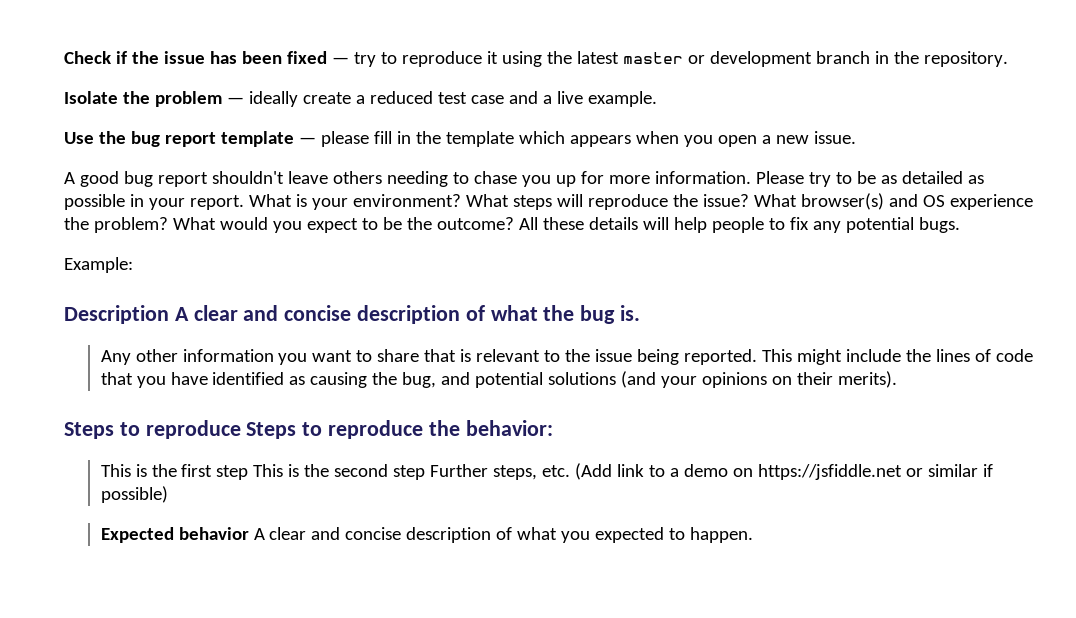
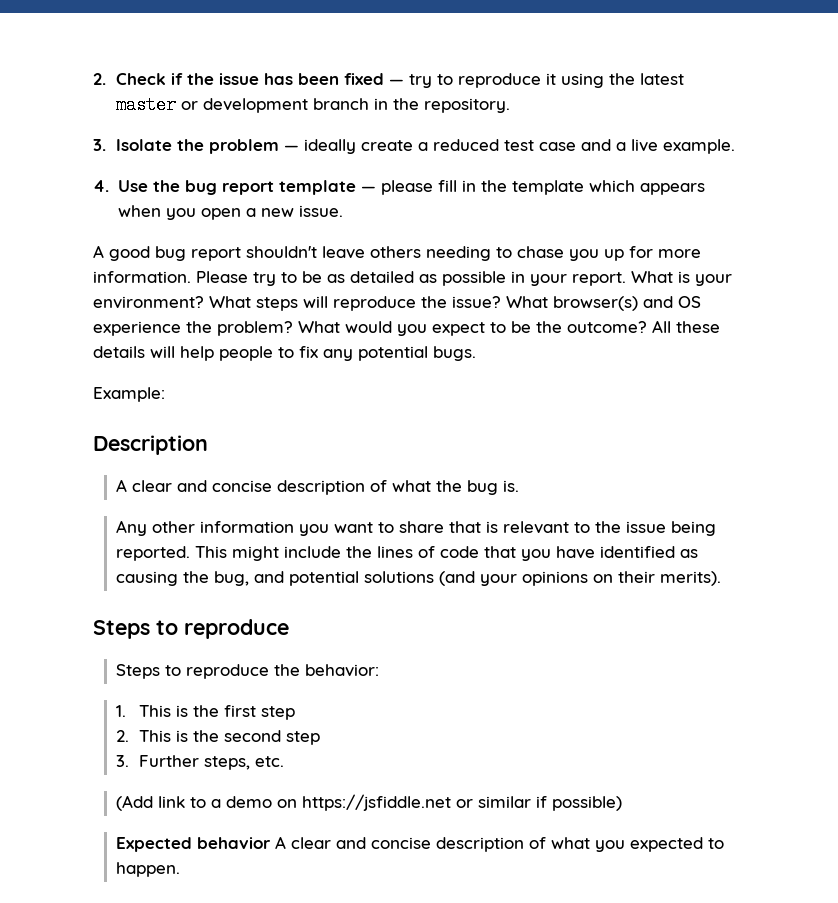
(64, 57) none -> [93,73,106,85] 2.
(1008, 59) none -> [93,139,106,151] 3.
(657, 99) none -> [93,180,109,192] 4.
(169, 314) none -> (208, 445) //
(241, 429) none -> (289, 629) //
(553, 428) none -> [115,705,126,717] 1.
(249, 472) none -> [115,730,129,742] // 2.
(426, 472) none -> [115,755,129,767] // 3.
(571, 471) none -> (284, 761) //

